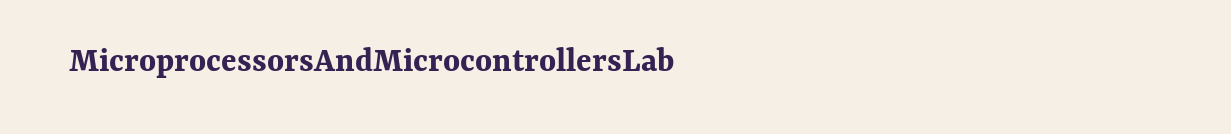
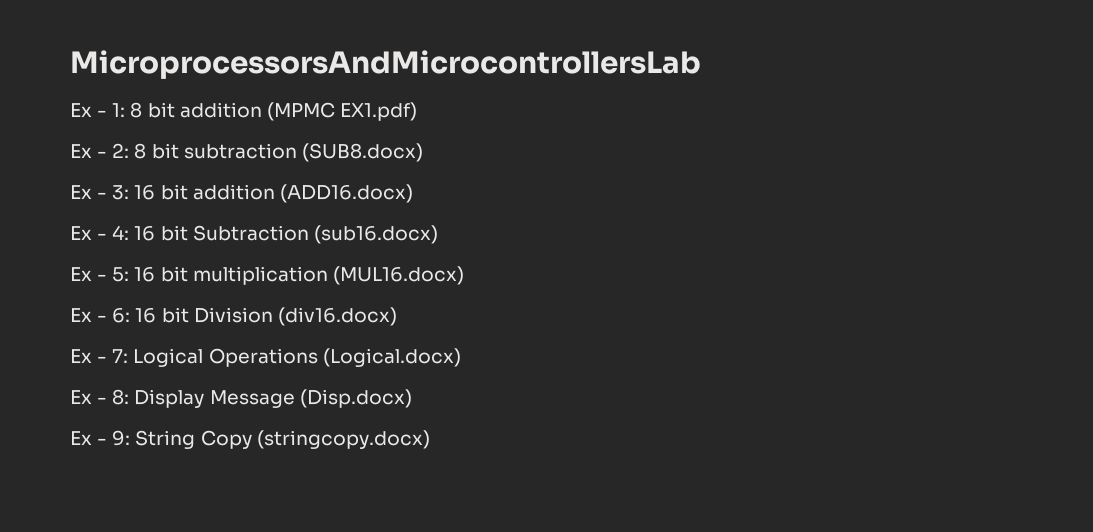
(674, 62) none -> [70,102,417,121] [70,143,423,162] [70,184,413,203] [70,225,438,244] [70,266,464,285] [70,307,397,326] [70,348,461,367] [70,389,412,408] [70,430,430,449] // Ex - 1: 8 bit addition (MPMC EX1.pdf) // Ex - 2: 8 bit subtraction (SUB8.docx) // Ex - 3: 16 bit addition (ADD16.docx) // Ex - 4: 16 bit Subtraction (sub16.docx) // Ex - 5: 16 bit multiplication (MUL16.docx) // Ex - 6: 16 bit Division (div16.docx) // Ex - 7: Logical Operations (Logical.docx) // Ex - 8: Display Message (Disp.docx) // Ex - 9: String Copy (stringcopy.docx)

